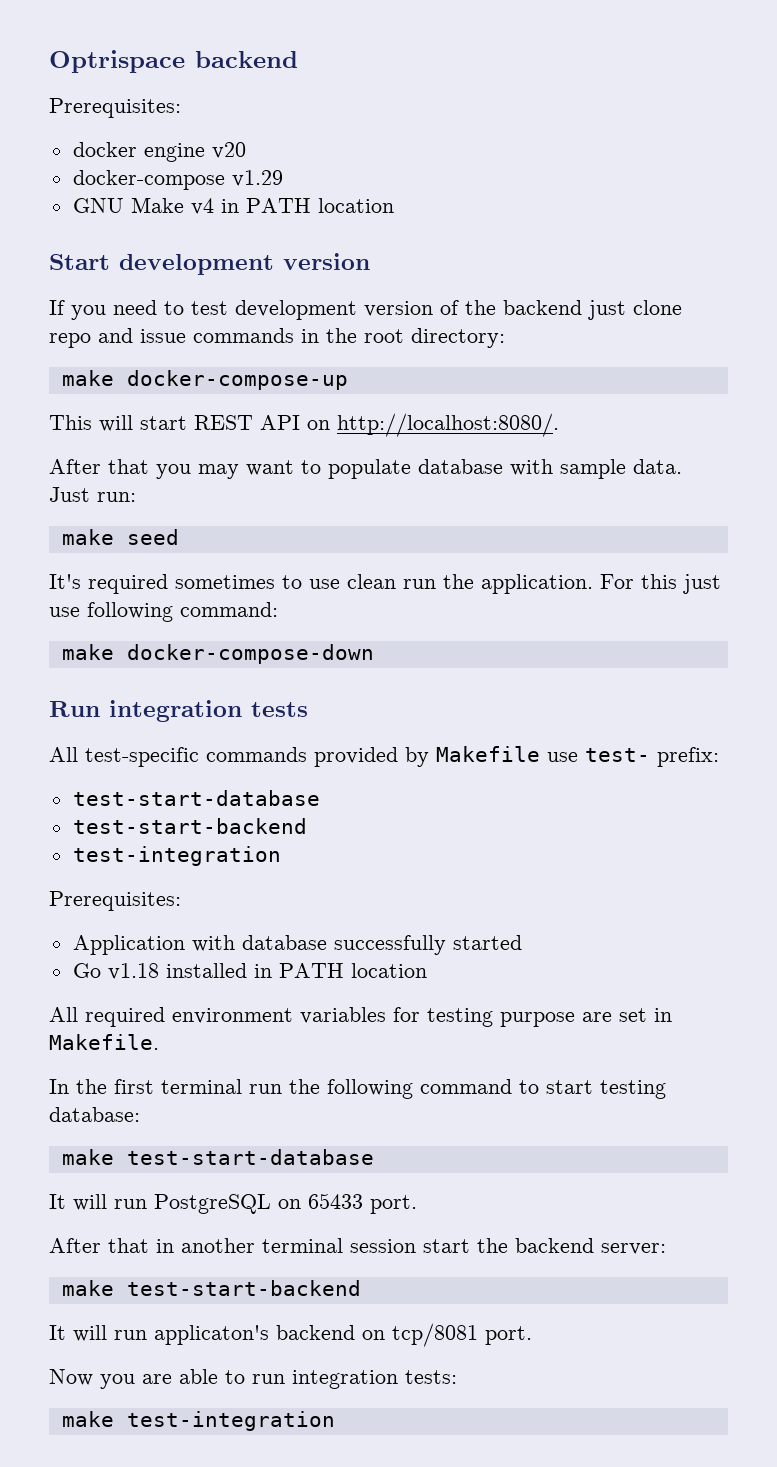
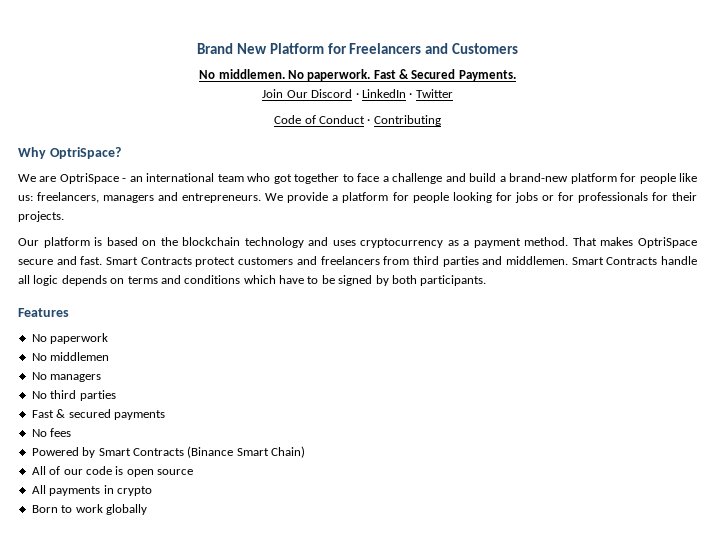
[49,50,298,73] [49,98,181,118] [72,142,246,162] [72,170,283,190] [72,197,394,215] [49,253,370,275] [49,300,682,320] [49,328,505,348] [61,370,348,390] [49,413,559,437] [49,459,682,479] [49,487,136,502] [61,529,179,545] [49,574,721,594] [49,602,278,622] [61,644,374,664] [49,700,308,722] [49,746,719,767] [72,790,320,806] [72,818,307,834] [72,846,281,866] [49,891,181,911] [72,935,522,955] [72,963,427,980] [49,1007,672,1027] [49,1034,159,1050] [49,1079,666,1099] [49,1107,140,1122] [61,1149,374,1165] [49,1193,417,1214] [49,1238,666,1255] [61,1280,361,1296] [49,1323,532,1347] [49,1369,457,1389] [61,1411,335,1431] Optrispace backend // Prerequisites: // docker engine v20 // docker-compose v1.29 // GNU Make v4 in PATH location // Start development version // If you need to test development version of the backend just clone repo and issue commands in the root directory: // make docker-compose-up // This will start REST API on http://localhost:8080/. // After that you may want to populate database with sample data. Just run: // make seed // It's required sometimes to use clean run the application. For this just use following command: // make docker-compose-down // Run integration tests // All test-specific commands provided by Makefile use test- prefix: // test-start-database // test-start-backend // test-integration // Prerequisites: // Application with database successfully started // Go v1.18 installed in PATH location // All required environment variables for testing purpose are set in Makefile. // In the first terminal run the following command to start testing database: // make test-start-database // It will run PostgreSQL on 65433 port. // After that in another terminal session start the backend server: // make test-start-backend // It will run applicaton's backend on tcp/8081 port. // Now you are able to run integration tests: // make test-integration -> [196,43,519,54] [199,69,516,81] [262,89,453,98] [274,115,441,126] [18,147,121,159] [18,173,698,184] [18,192,697,203] [18,211,64,222] [18,237,697,248] [18,256,697,267] [18,275,487,286] [18,308,69,317] [31,333,109,344] [31,352,110,361] [31,372,102,382] [31,390,116,401] [31,409,165,420] [31,428,72,437] [31,446,305,458] [31,466,193,477] [31,485,152,496] [31,504,147,515] Brand New Platform for Freelancers and Customers // No middlemen. No paperwork. Fast & Secured Payments. // Join Our Discord · LinkedIn · Twitter // Code of Conduct · Contributing // Why OptriSpace? // We are OptriSpace - an international team who got together to face a challenge and build a brand-new platform for people like us: freelancers, managers and entrepreneurs. We provide a platform for people looking for jobs or for professionals for their projects. // Our platform is based on the blockchain technology and uses cryptocurrency as a payment method. That makes OptriSpace secure and fast. Smart Contracts protect customers and freelancers from third parties and middlemen. Smart Contracts handle all logic depends on terms and conditions which have to be signed by both participants. // Features // No paperwork // No middlemen // No managers // No third parties // Fast & secured payments // No fees // Powered by Smart Contracts (Binance Smart Chain) // All of our code is open source // All payments in crypto // Born to work globally

